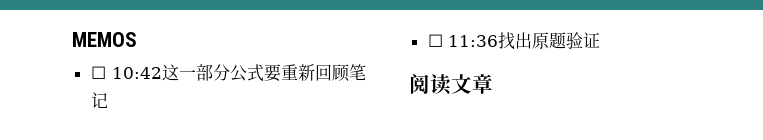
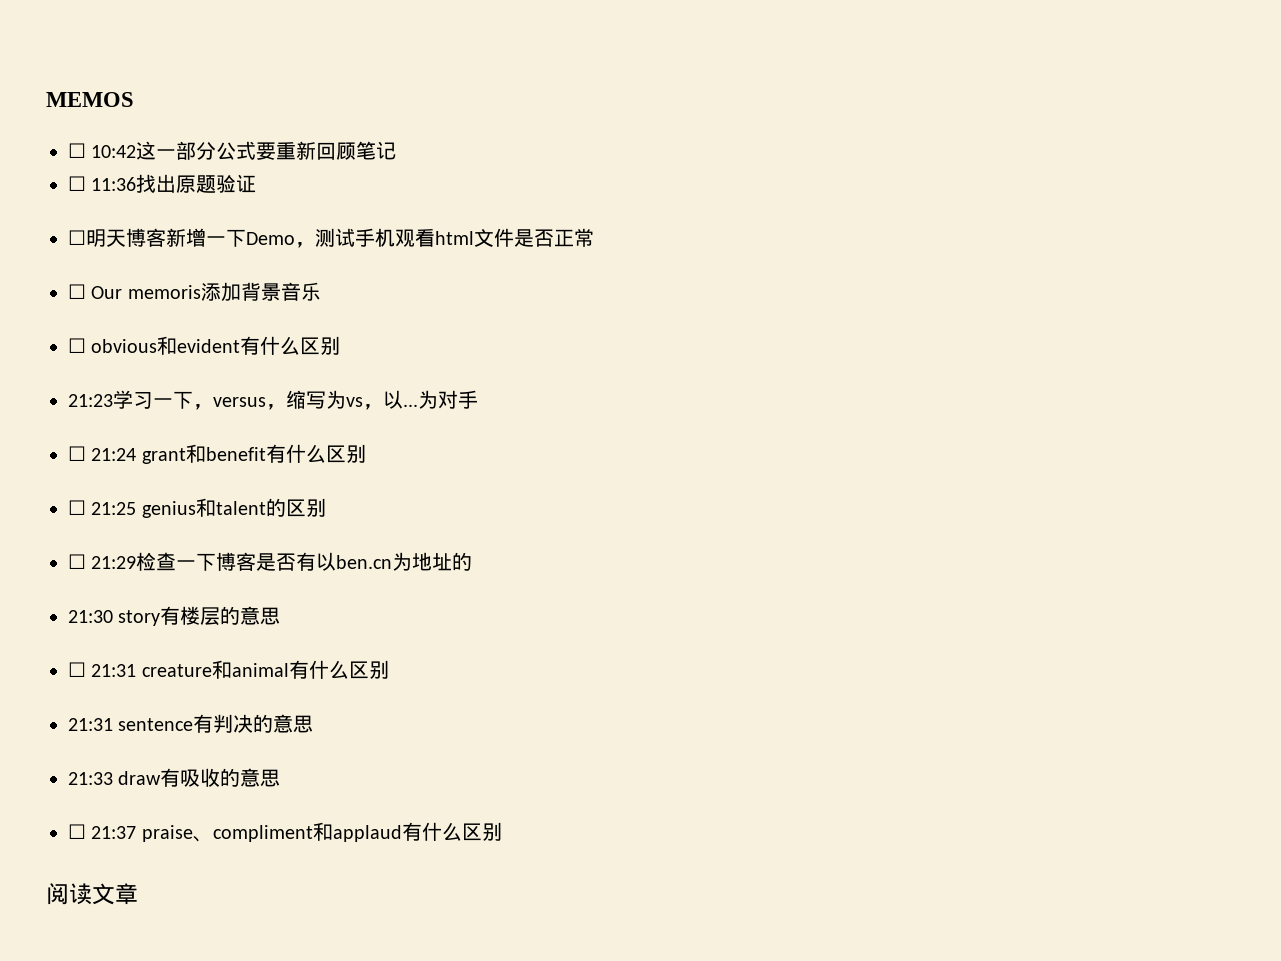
(600, 40) none -> [68,228,594,248] [68,282,321,302] [68,336,341,355] [68,390,478,410] [68,444,366,464] [68,498,326,518] [68,552,473,571] [68,606,281,626] [68,660,389,679] [68,714,314,733] [68,768,281,787] [68,822,502,842] // ☐明天博客新增一下Demo，测试手机观看html文件是否正常 // ☐ Our memoris添加背景音乐 // ☐ obvious和evident有什么区别 // 21:23学习一下，versus，缩写为vs，以...为对手 // ☐ 21:24 grant和benefit有什么区别 // ☐ 21:25 genius和talent的区别 // ☐ 21:29检查一下博客是否有以ben.cn为地址的 // 21:30 story有楼层的意思 // ☐ 21:31 creature和animal有什么区别 // 21:31 sentence有判决的意思 // 21:33 draw有吸收的意思 // ☐ 21:37 praise、compliment和applaud有什么区别

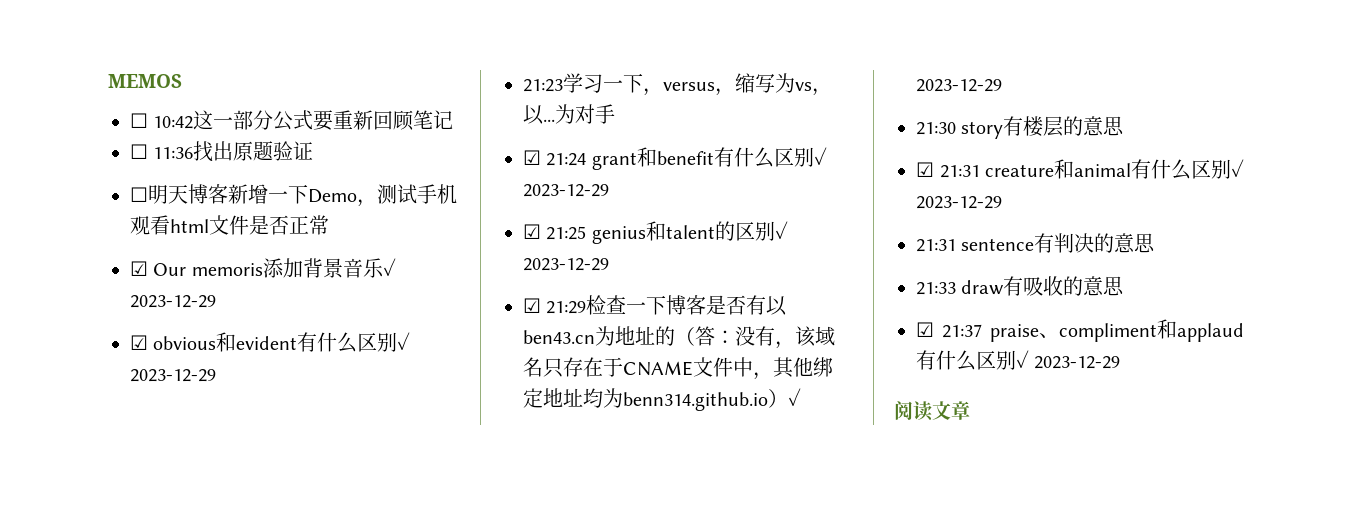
[68,284,86,299] ☐ -> [130,261,148,276] ☑
[68,338,86,353] // ☐ -> [382,258,396,276] [130,295,216,308] [130,335,148,350] ✓ 2023-12-29 // ☑
(341, 345) none -> [397,332,411,350] [130,369,216,382] ✓ 2023-12-29
[68,446,86,461] ☐ -> [523,150,541,165] ☑
[68,500,86,515] // ☐ -> [813,147,827,165] [523,184,609,197] [523,224,541,239] ✓ 2023-12-29 // ☑
[68,554,86,569] // ☐ -> [774,221,788,239] [523,258,609,271] [523,298,541,313] ✓ 2023-12-29 // ☑
[336,555,393,569] ben.cn -> [523,330,595,344] ben43.cn
(473, 561) none -> [675,326,835,349] [523,357,833,380] [523,388,801,411] [916,79,1002,92] （答：没有，该域名只存在于CNAME文件中，其他绑定地址均为benn314.github.io）✓ 2023-12-29
[68,662,86,677] ☐ -> [916,162,934,177] ☑
(389, 669) none -> [1231,159,1244,177] [916,196,1002,209] ✓ 2023-12-29
[68,824,86,839] ☐ -> [916,322,934,337] ☑
(502, 831) none -> [1016,350,1121,369] ✓ 2023-12-29

